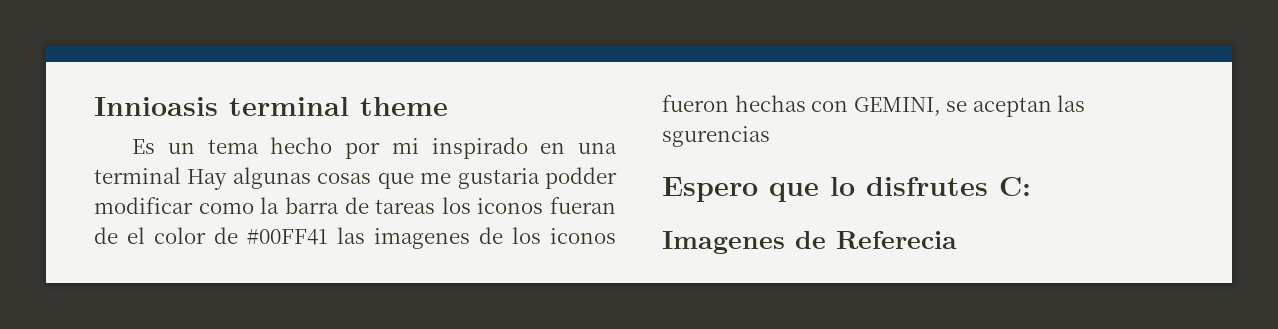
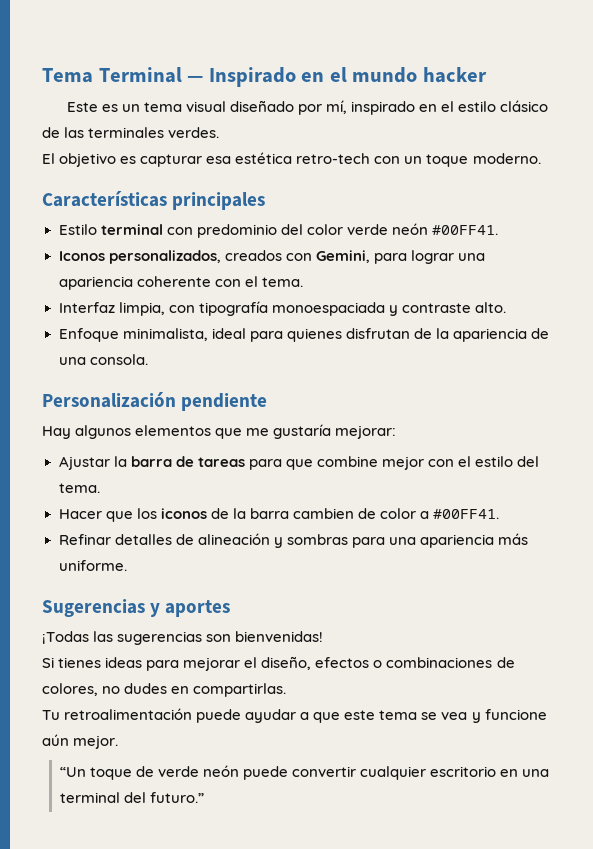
[94,97,448,116] [132,137,617,159] [94,167,617,190] [94,197,616,214] [94,227,616,249] [662,95,1086,117] [662,126,770,147] [662,177,1031,202] [662,231,957,254] Innioasis terminal theme // Es un tema hecho por mi inspirado en una terminal Hay algunas cosas que me gustaria podder modificar como la barra de tareas los iconos fueran de el color de #00FF41 las imagenes de los iconos fueron hechas con GEMINI, se aceptan las sgurencias // Espero que lo disfrutes C: // Imagenes de Referecia -> [42,67,487,87] [66,100,549,115] [42,127,220,138] [42,152,541,167] [42,191,266,210] [58,223,498,238] [58,250,485,264] [58,276,303,290] [58,301,506,316] [58,328,549,342] [58,354,148,365] [42,392,268,411] [42,424,397,439] [58,456,540,470] [58,483,100,493] [58,508,500,522] [58,533,528,548] [58,560,127,571] [42,599,231,617] [42,631,324,645] [42,656,515,671] [42,683,287,697] [42,708,547,723] [42,734,119,749] [59,765,550,780] [59,792,204,803] Tema Terminal — Inspirado en el mundo hacker // Este es un tema visual diseñado por mí, inspirado en el estilo clásico de las terminales verdes. // El objetivo es capturar esa estética retro-tech con un toque moderno. // Características principales // Estilo terminal con predominio del color verde neón #00FF41. // Iconos personalizados, creados con Gemini, para lograr una apariencia coherente con el tema. // Interfaz limpia, con tipografía monoespaciada y contraste alto. // Enfoque minimalista, ideal para quienes disfrutan de la apariencia de una consola. // Personalización pendiente // Hay algunos elementos que me gustaría mejorar: // Ajustar la barra de tareas para que combine mejor con el estilo del tema. // Hacer que los iconos de la barra cambien de color a #00FF41. // Refinar detalles de alineación y sombras para una apariencia más uniforme. // Sugerencias y aportes // ¡Todas las sugerencias son bienvenidas! // Si tienes ideas para mejorar el diseño, efectos o combinaciones de colores, no dudes en compartirlas. // Tu retroalimentación puede ayudar a que este tema se vea y funcione aún mejor. // “Un toque de verde neón puede convertir cualquier escritorio en una terminal del futuro.”

